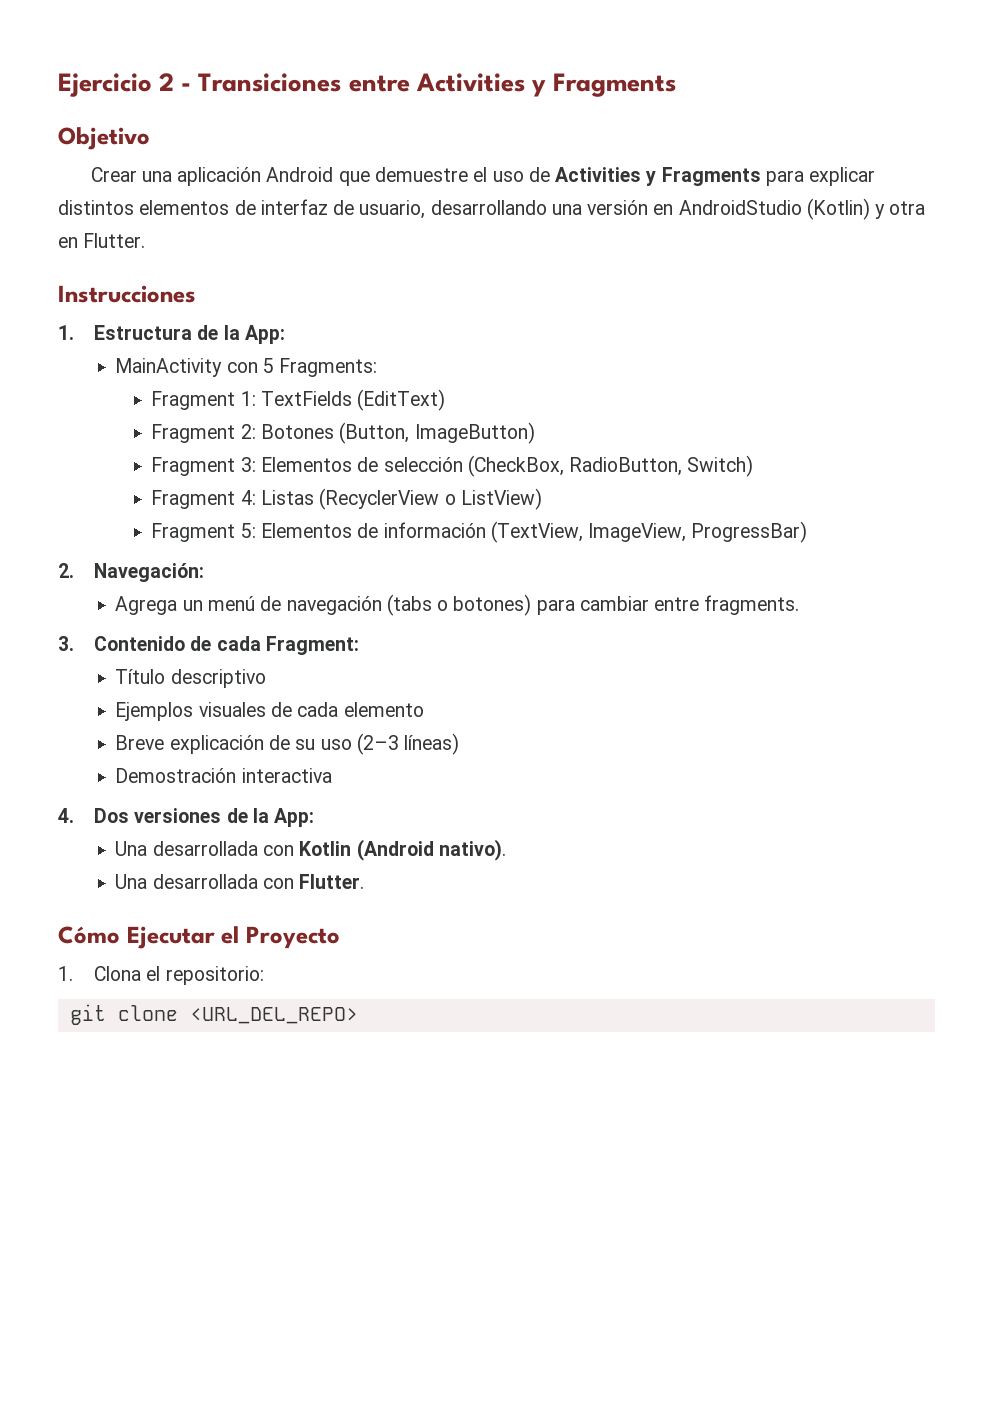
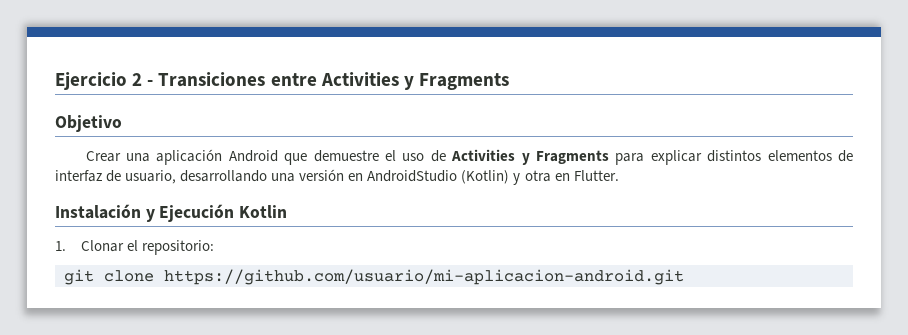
[58,285,196,303] [58,325,285,344] [115,358,378,377] [151,389,446,411] [151,422,535,444] [151,455,754,477] [151,488,542,510] [151,521,808,543] [58,563,205,582] [115,594,800,616] [58,636,359,655] [115,669,266,688] [115,702,424,721] [115,733,460,755] [115,768,332,783] [58,808,315,827] [115,839,506,861] [115,874,365,889] [58,926,340,949] [58,966,142,981] Instrucciones // 1. Estructura de la App: // MainActivity con 5 Fragments: // Fragment 1: TextFields (EditText) // Fragment 2: Botones (Button, ImageButton) // Fragment 3: Elementos de selección (CheckBox, RadioButton, Switch) // Fragment 4: Listas (RecyclerView o ListView) // Fragment 5: Elementos de información (TextView, ImageView, ProgressBar) // 2. Navegación: // Agrega un menú de navegación (tabs o botones) para cambiar entre fragments. // 3. Contenido de cada Fragment: // Título descriptivo // Ejemplos visuales de cada elemento // Breve explicación de su uso (2–3 líneas) // Demostración interactiva // 4. Dos versiones de la App: // Una desarrollada con Kotlin (Android nativo). // Una desarrollada con Flutter. // Cómo Ejecutar el Proyecto // 1. Clona -> [55,204,288,222] [55,240,125,252] Instalación y Ejecución Kotlin // 1. Clonar
[189,1007,358,1024] <URL_DEL_REPO> -> [164,269,684,285] https://github.com/usuario/mi-aplicacion-android.git

